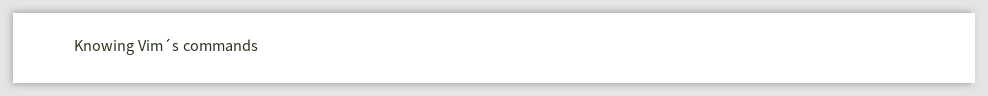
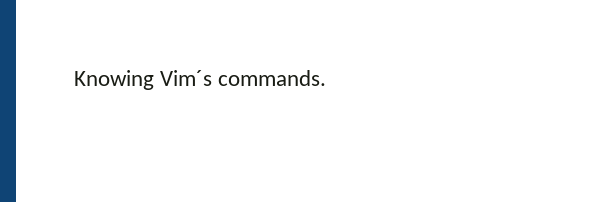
[182,39,258,51] commands -> [218,70,327,86] commands.

